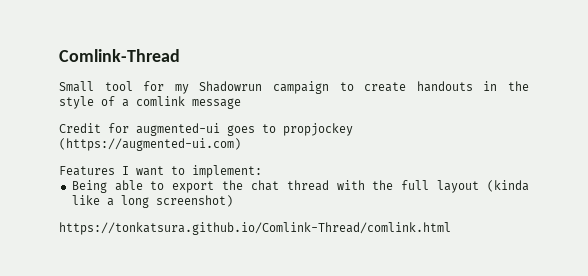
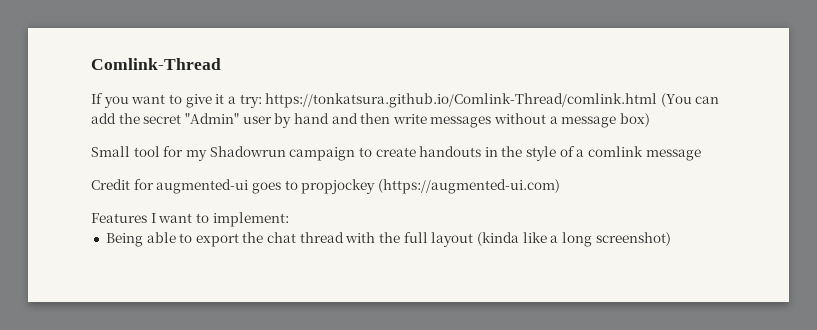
(180, 55) none -> [91,93,720,108] [91,113,651,128] // If you want to give it a try: https://tonkatsura.github.io/Comlink-Thread/comlink.html (You can add the secret "Admin" user by hand and then write messages without a message box)
[59,222,451,235] // https://tonkatsura.github.io/Comlink-Thread/comlink.html -> (671, 239) none

